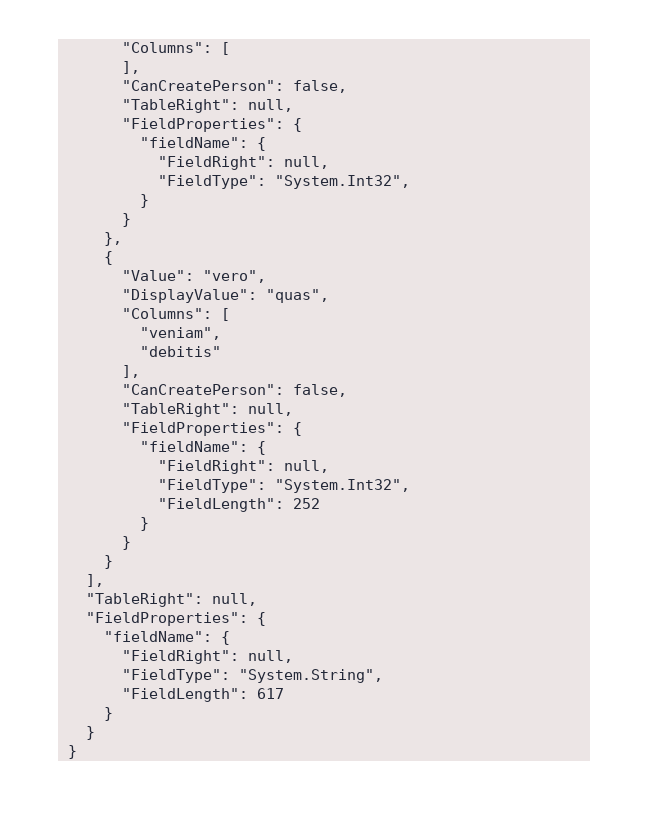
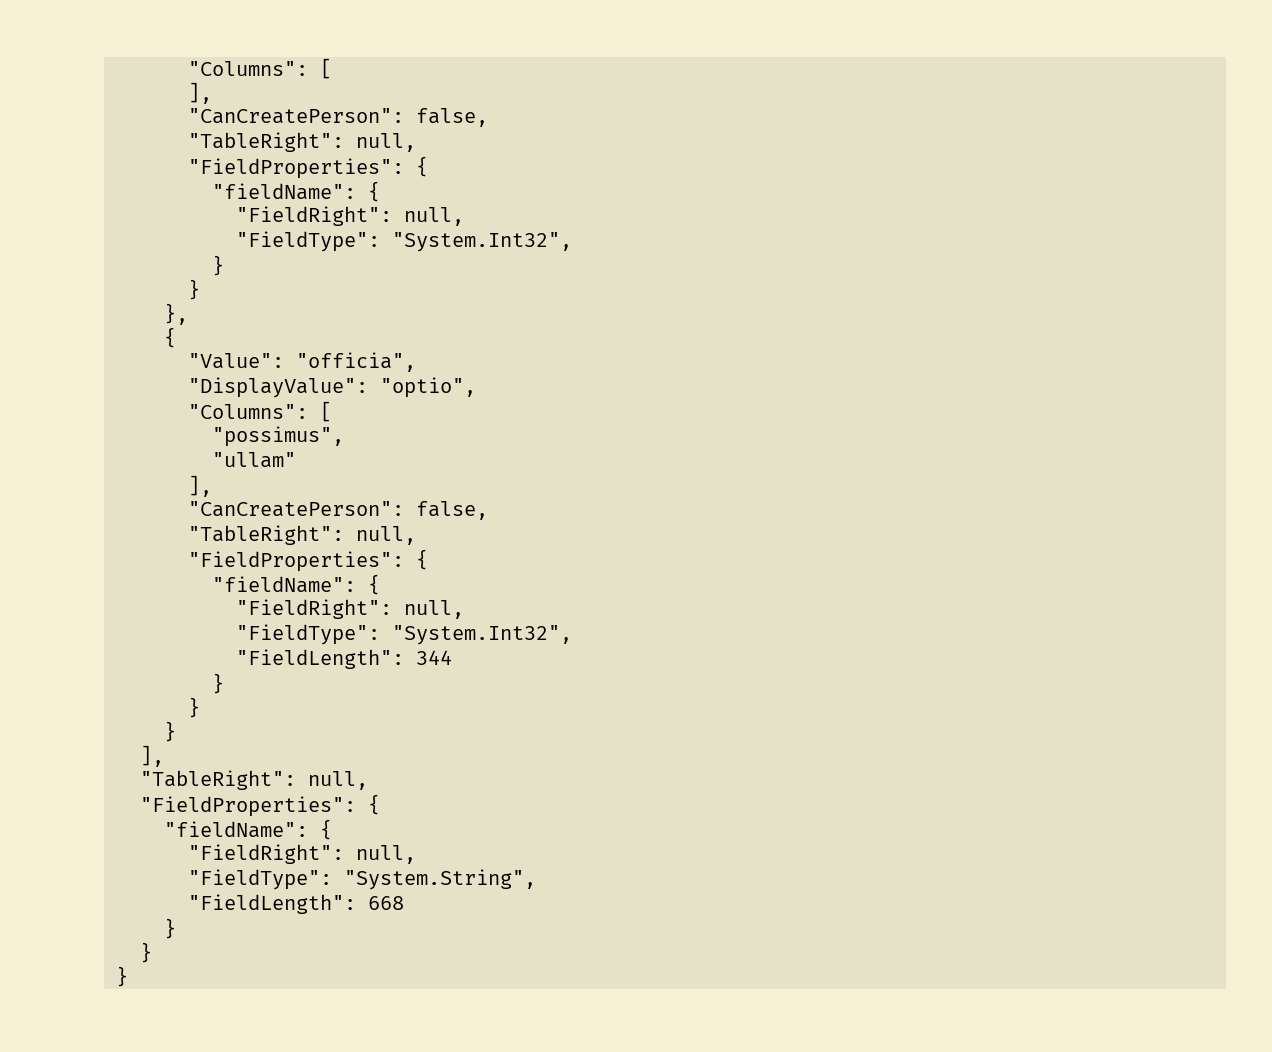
[202,270,266,283] "vero", -> [296,352,417,372] "officia",
[265,289,329,303] [121,308,230,321] [139,327,221,340] [139,346,221,357] "quas", // "Columns": [ // "veniam", // "debitis" -> [380,377,477,398] [188,401,333,422] [212,426,345,447] [212,452,297,468] "optio", // "Columns": [ // "possimus", // "ullam"
[292,498,320,509] 252 -> [416,650,453,665] 344
[256,688,284,699] 617 -> [368,896,405,910] 668

